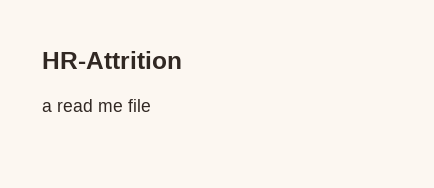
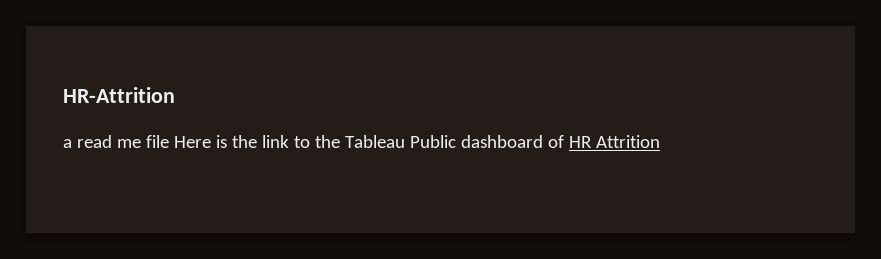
(151, 105) none -> [173,135,660,148] Here is the link to the Tableau Public dashboard of HR Attrition

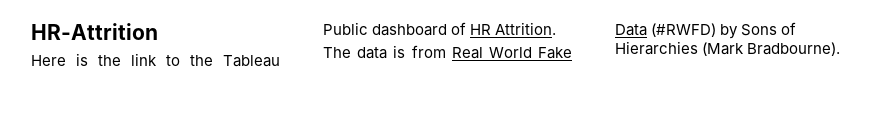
[63,135,169,148] a read me file -> (158, 31) none
[595,135,660,148] Attrition -> [495,22,557,35] [323,45,572,59] [615,22,797,39] [615,41,841,56] Attrition. // The data is from Real World Fake Data (#RWFD) by Sons of Hierarchies (Mark Bradbourne).

